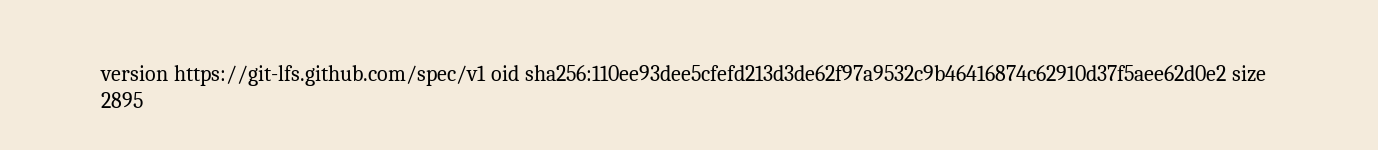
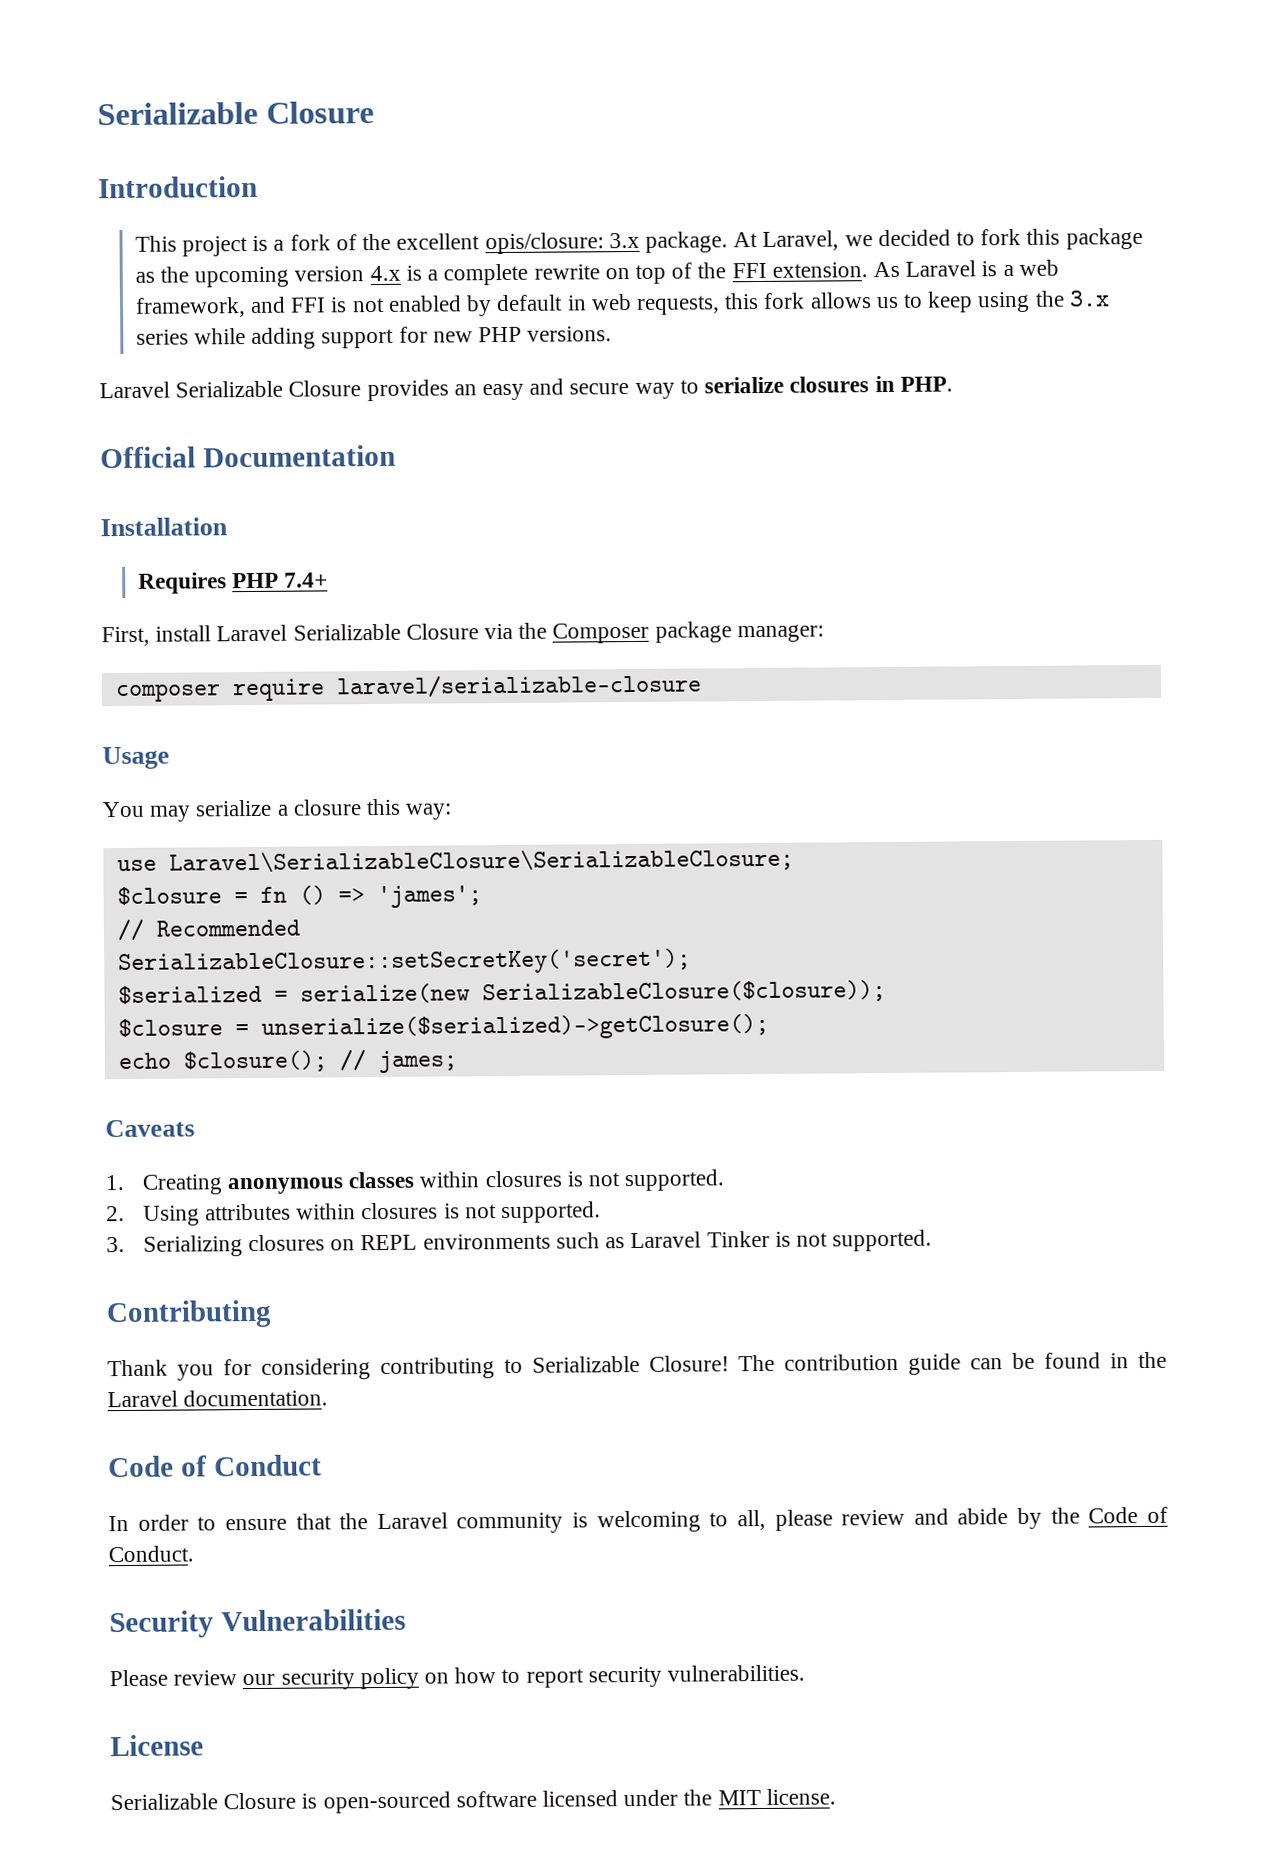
[100,65,1266,86] [101,92,143,108] version https://git-lfs.github.com/spec/v1 oid sha256:110ee93dee5cfefd213d3de62f97a9532c9b46416874c62910d37f5aee62d0e2 size 2895 -> [97,101,374,126] [98,175,258,199] [134,227,1143,257] [134,259,1059,288] [134,290,1110,318] [135,326,613,349] [99,375,953,402] [100,444,396,469] [100,517,228,537] [137,572,329,594] [101,621,824,647] [114,673,702,703] [102,746,170,770] [102,798,453,822] [116,847,794,875] [116,885,482,909] [116,918,300,942] [117,948,691,977] [117,980,886,1005] [117,1013,769,1041] [117,1049,458,1074] [105,1119,195,1138] [105,1169,725,1195] [106,1201,602,1226] [106,1229,933,1257] [106,1299,272,1329] [107,1351,1167,1381] [107,1389,329,1408] [108,1454,322,1478] [108,1506,1168,1534] [108,1545,194,1563] [109,1608,406,1639] [109,1664,806,1690] [110,1734,204,1757] [110,1788,836,1814] Serializable Closure // Introduction // This project is a fork of the excellent opis/closure: 3.x package. At Laravel, we decided to fork this package as the upcoming version 4.x is a complete rewrite on top of the FFI extension. As Laravel is a web framework, and FFI is not enabled by default in web requests, this fork allows us to keep using the 3.x series while adding support for new PHP versions. // Laravel Serializable Closure provides an easy and secure way to serialize closures in PHP. // Official Documentation // Installation // Requires PHP 7.4+ // First, install Laravel Serializable Closure via the Composer package manager: // composer require laravel/serializable-closure // Usage // You may serialize a closure this way: // use Laravel\SerializableClosure\SerializableClosure; // $closure = fn () => 'james'; // // Recommended // SerializableClosure::setSecretKey('secret'); // $serialized = serialize(new SerializableClosure($closure)); // $closure = unserialize($serialized)->getClosure(); // echo $closure(); // james; // Caveats // 1. Creating anonymous classes within closures is not supported. // 2. Using attributes within closures is not supported. // 3. Serializing closures on REPL environments such as Laravel Tinker is not supported. // Contributing // Thank you for considering contributing to Serializable Closure! The contribution guide can be found in the Laravel documentation. // Code of Conduct // In order to ensure that the Laravel community is welcoming to all, please review and abide by the Code of Conduct. // Security Vulnerabilities // Please review our security policy on how to report security vulnerabilities. // License // Serializable Closure is open-sourced software licensed under the MIT license.

